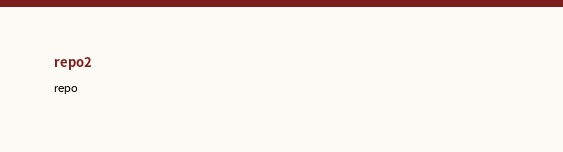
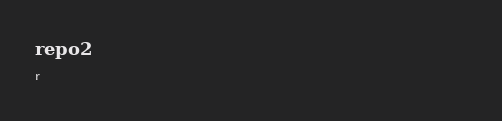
[54,86,78,94] repo -> [35,74,40,80] r

